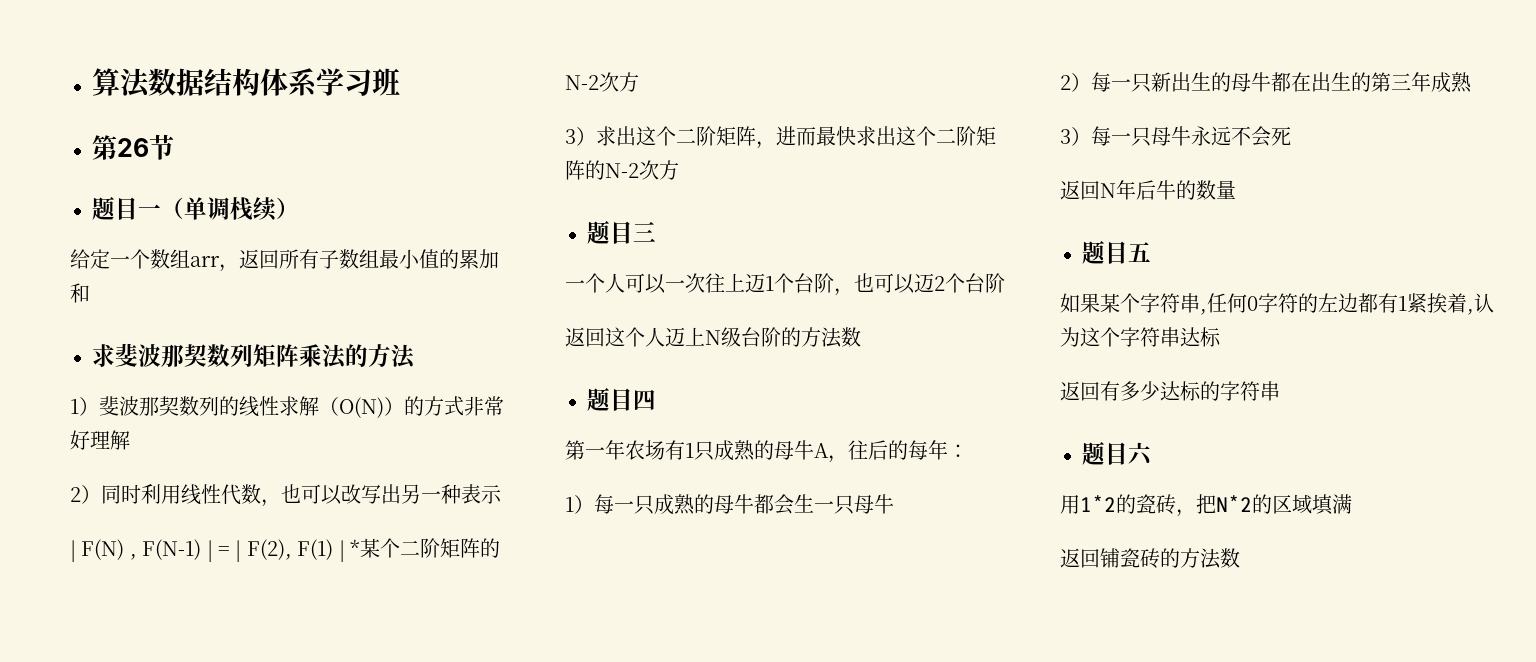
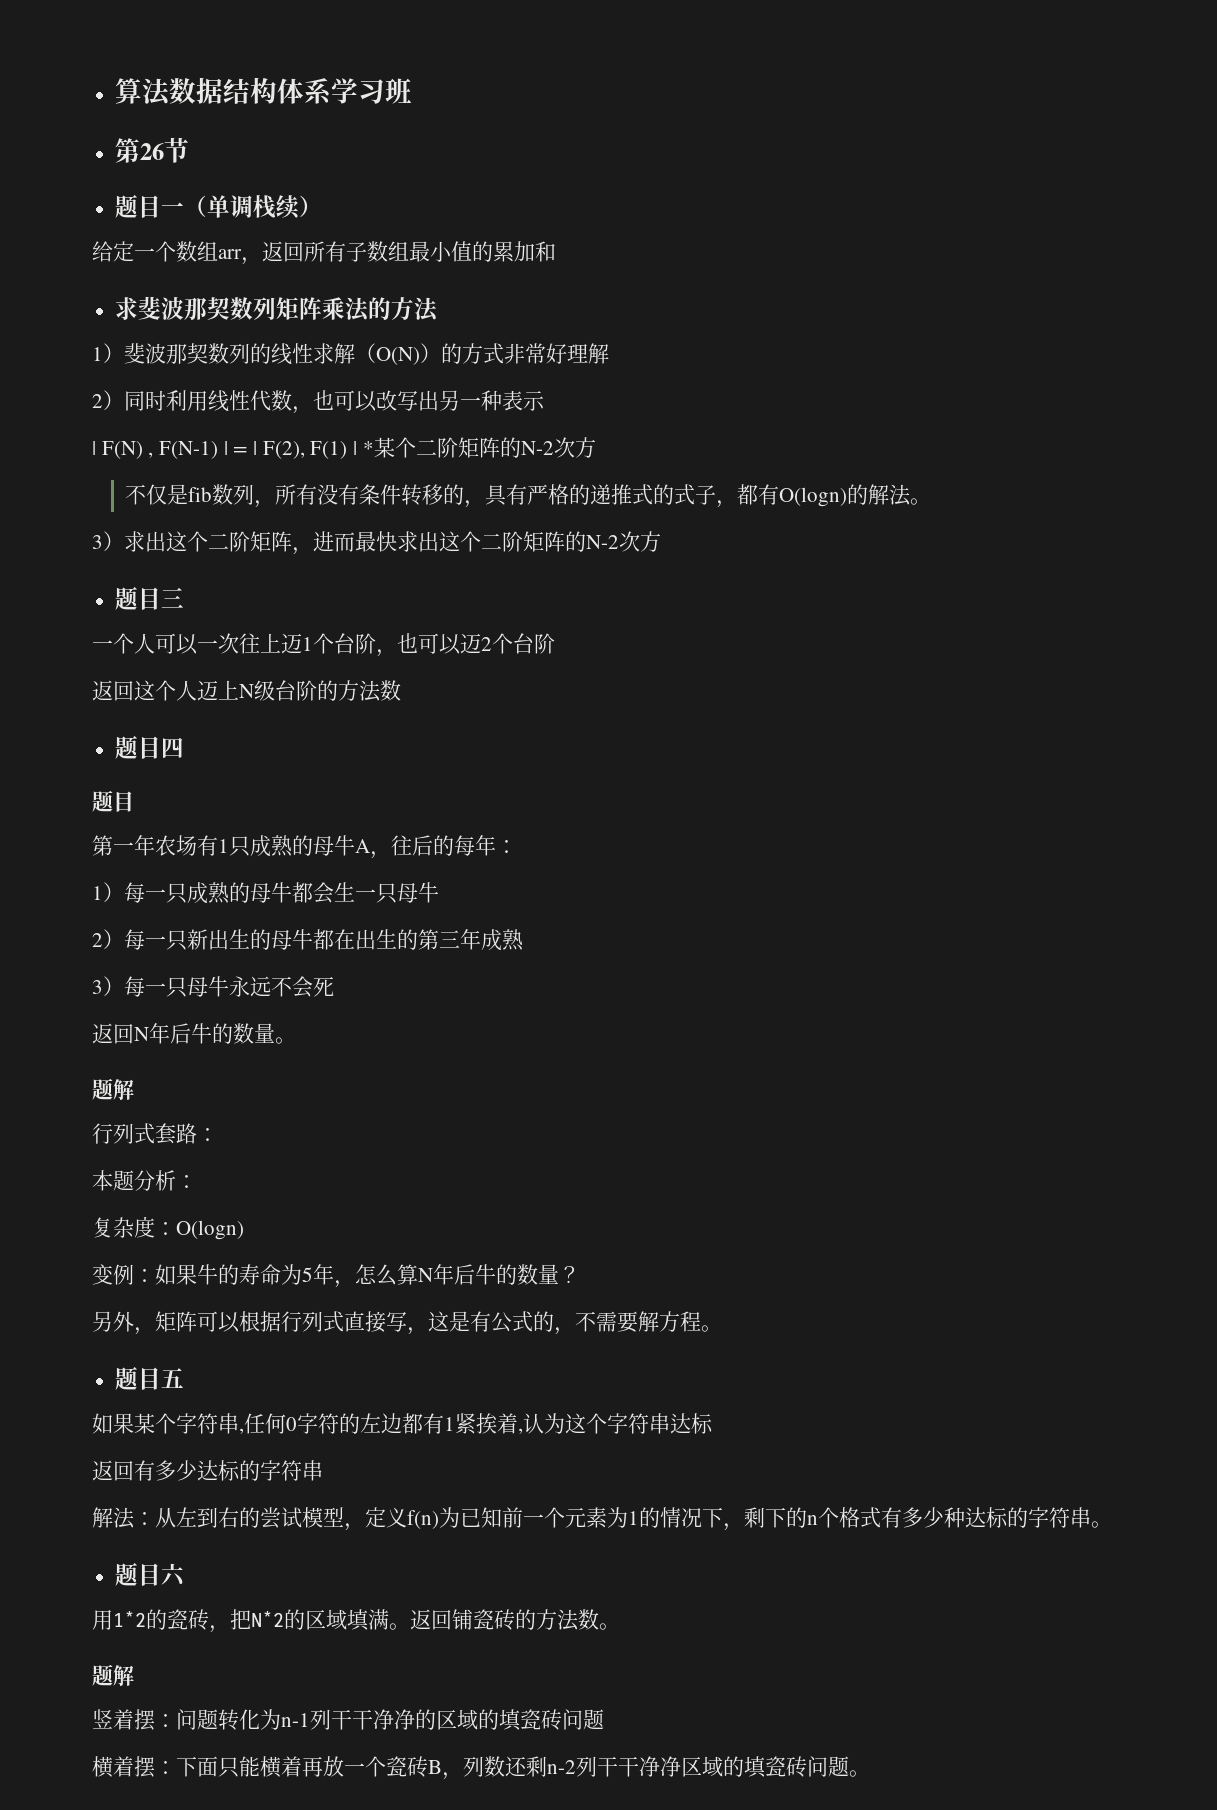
(639, 82) none -> [125,484,932,508] // 不仅是fib数列，所有没有条件转移的，具有严格的递推式的式子，都有O(logn)的解法。
(656, 399) none -> [92,790,134,812] // 题目
(1236, 189) none -> [275,1037,296,1044] [92,1078,134,1100] [92,1123,218,1145] [92,1170,197,1191] [92,1216,244,1240] [92,1264,580,1288] [92,1311,722,1335] 。 // 题解 // 行列式套路： // 本题分析： // 复杂度：O(logn) // 变例：如果牛的寿命为5年，怎么算N年后牛的数量？ // 另外，矩阵可以根据行列式直接写，这是有公式的，不需要解方程。
(1280, 391) none -> [92,1507,1112,1531] // 解法：从左到右的尝试模型，定义f(n)为已知前一个元素为1的情况下，剩下的n个格式有多少种达标的字符串。
(1352, 504) // -> [389,1623,410,1630] 。
(1240, 558) none -> [599,1623,620,1630] [92,1664,134,1686] [92,1709,604,1731] [92,1756,870,1780] 。 // 题解 // 竖着摆：问题转化为n-1列干干净净的区域的填瓷砖问题 // 横着摆：下面只能横着再放一个瓷砖B，列数还剩n-2列干干净净区域的填瓷砖问题。

